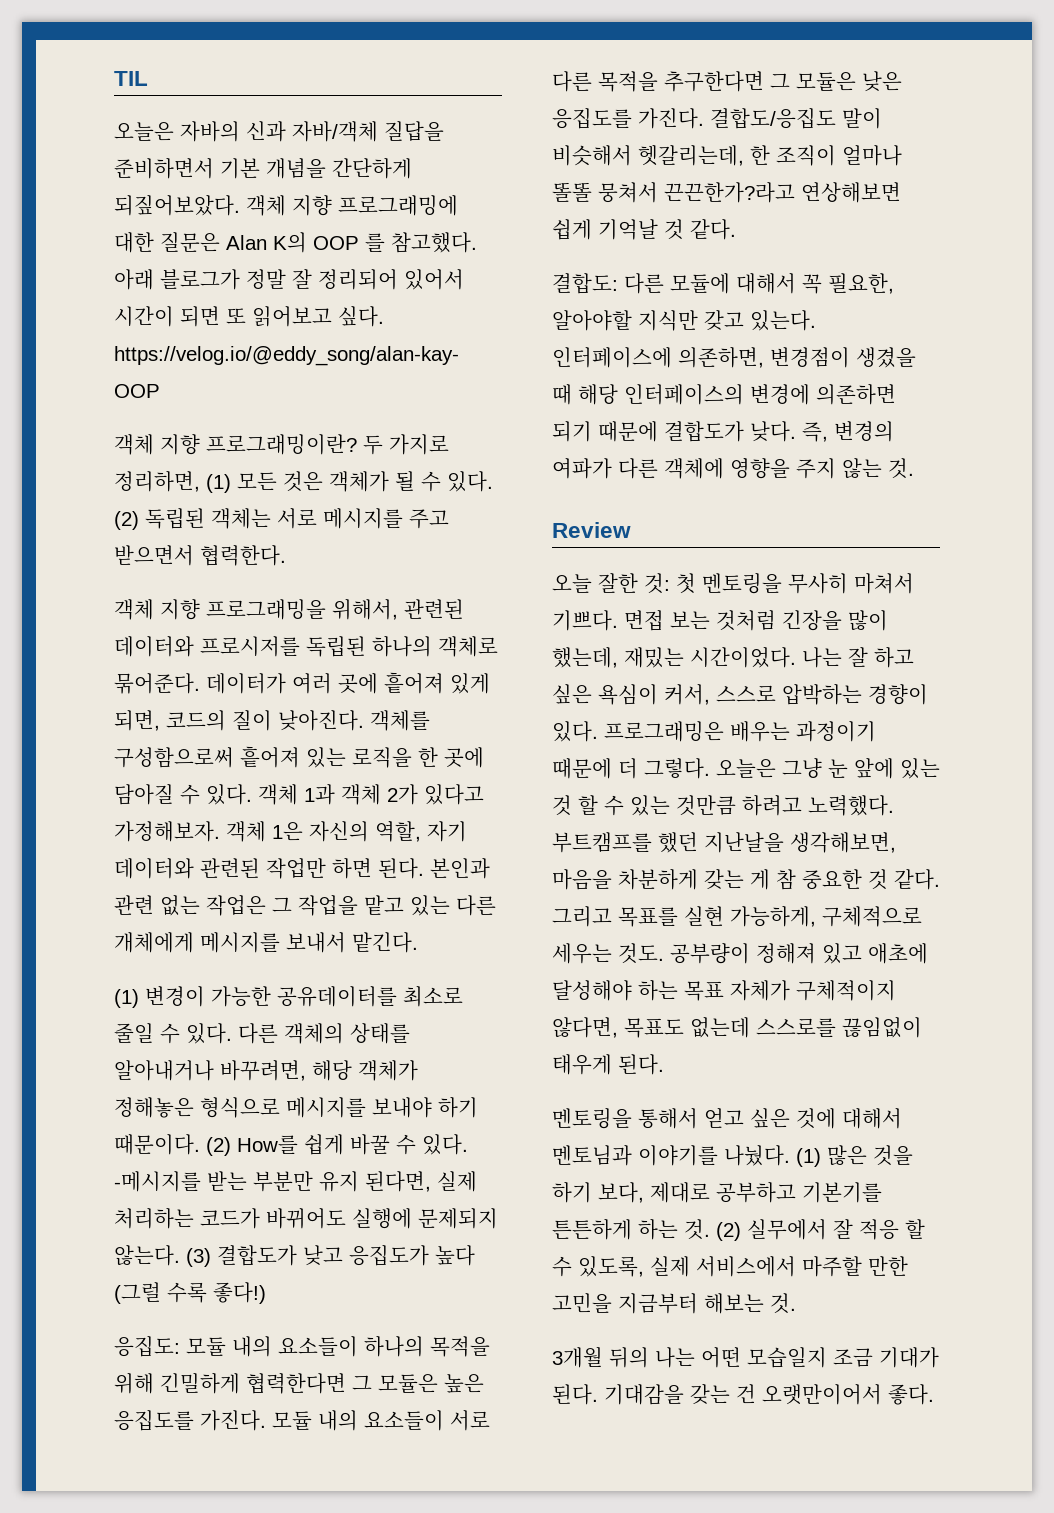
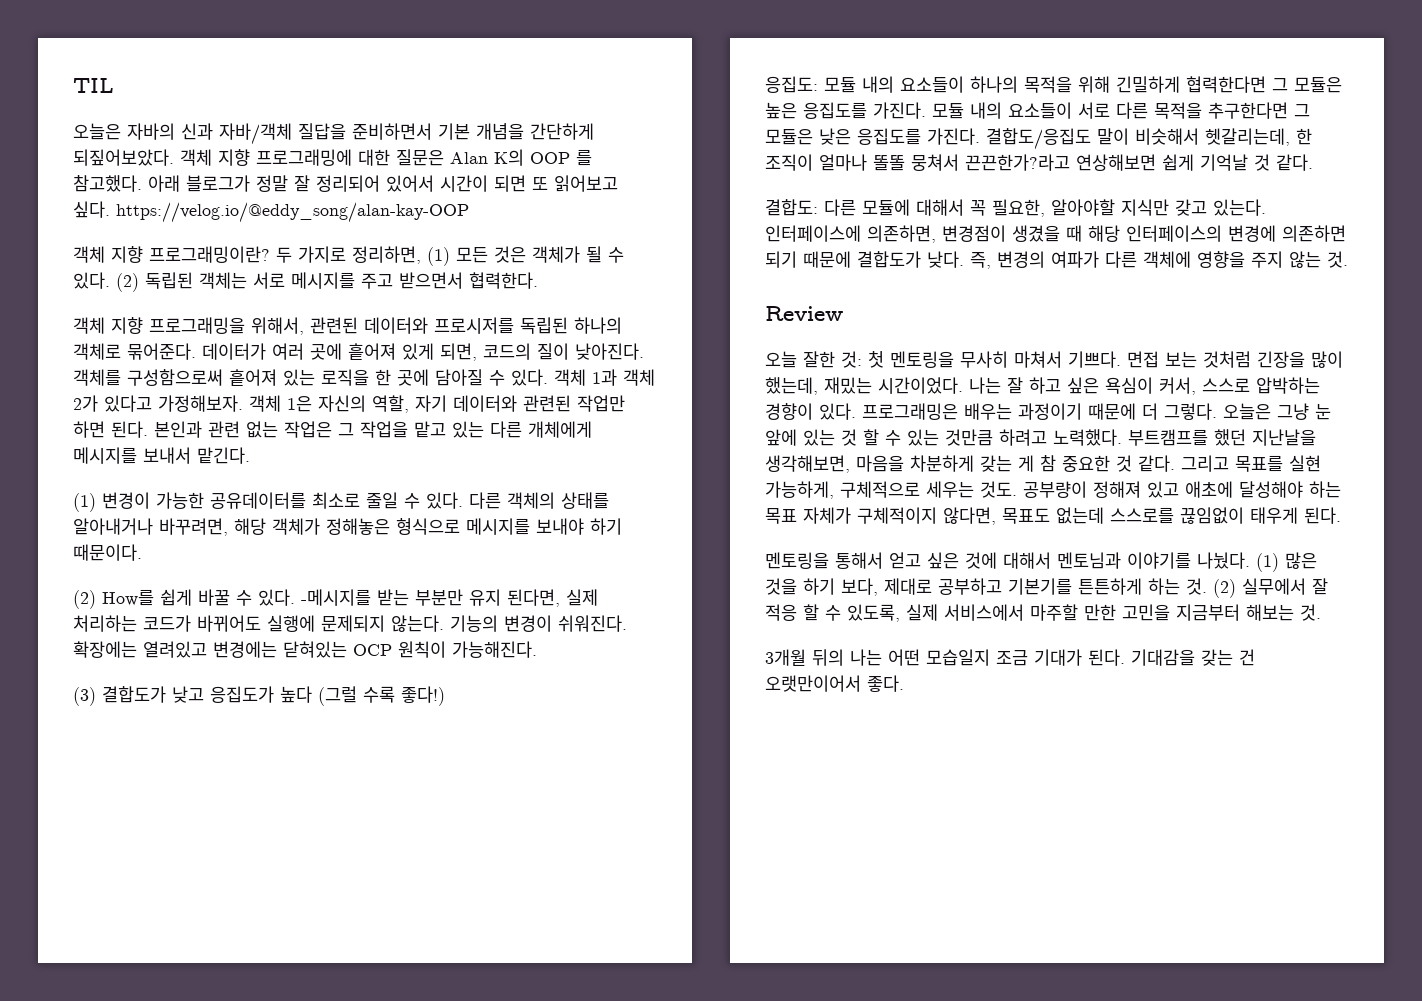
(200, 1144) none -> (142, 552) //
(180, 1255) none -> [450,615,627,632] [73,641,537,658] 기능의 변경이 쉬워진다. 확장에는 열려있고 변경에는 닫혀있는 OCP 원칙이 가능해진다. //

